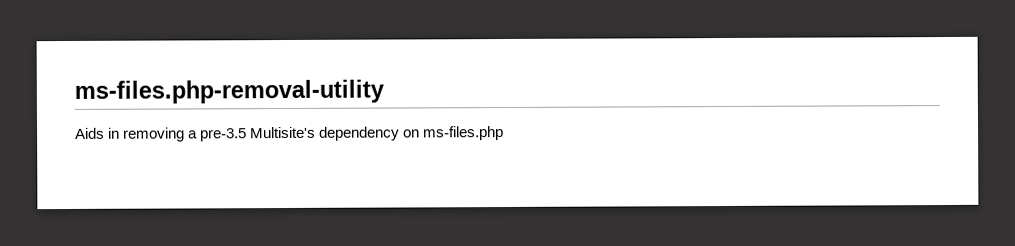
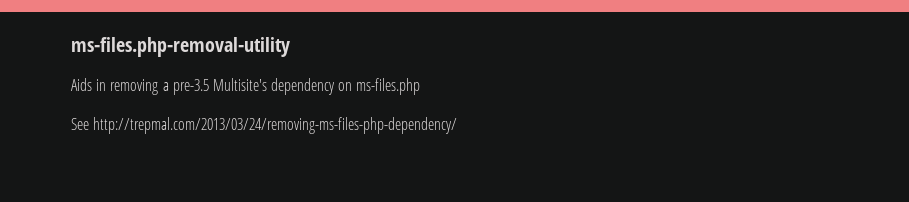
(505, 133) none -> [71,117,458,134] // See http://trepmal.com/2013/03/24/removing-ms-files-php-dependency/

